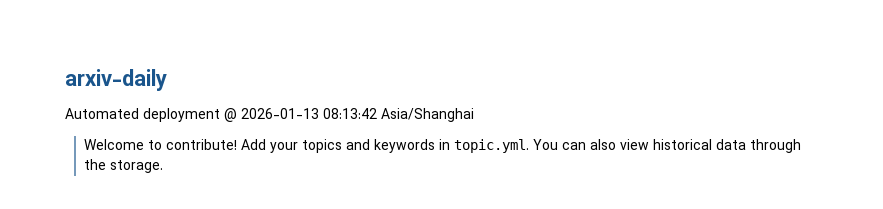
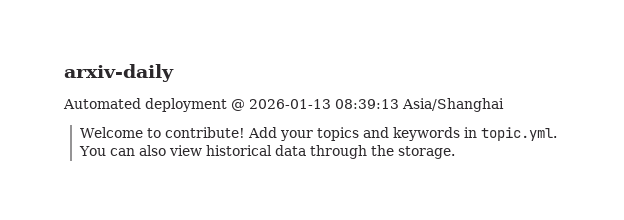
[323,108,377,119] 08:13:42 -> [335,99,399,109] 08:39:13

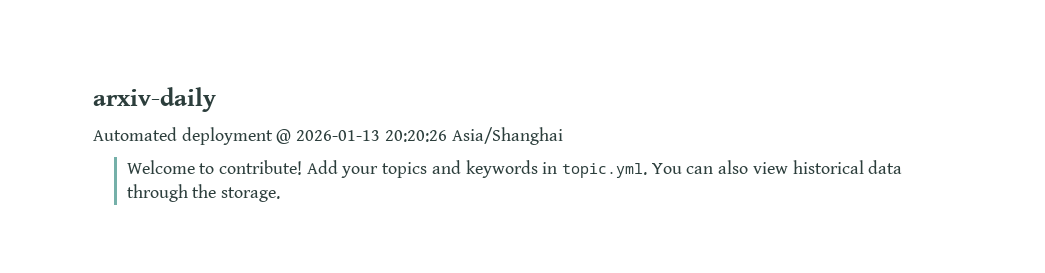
[335,99,399,109] 08:39:13 -> [384,130,447,142] 20:20:26

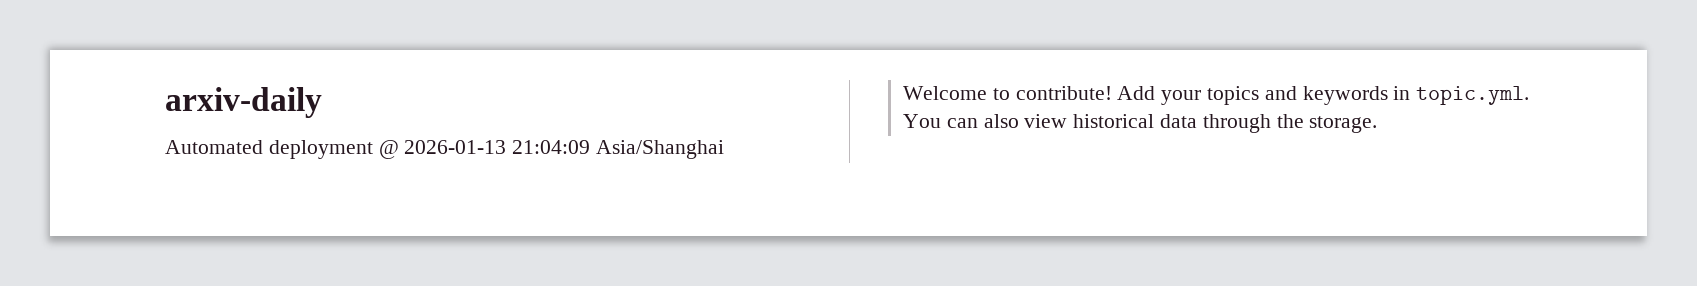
[384,130,447,142] 20:20:26 -> [512,140,591,154] 21:04:09

